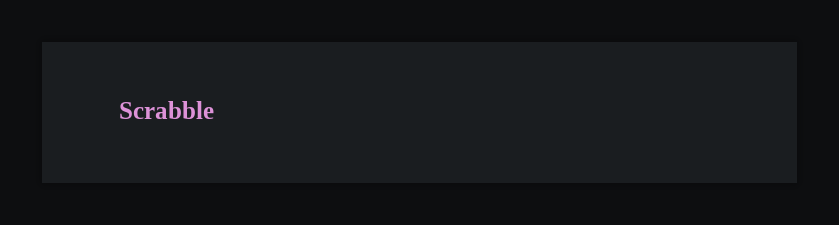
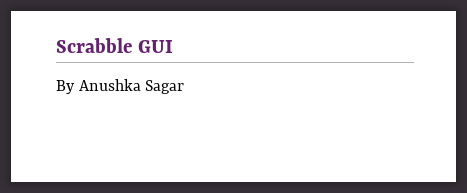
(214, 110) none -> [137,40,173,53] [56,79,185,94] GUI // By Anushka Sagar

